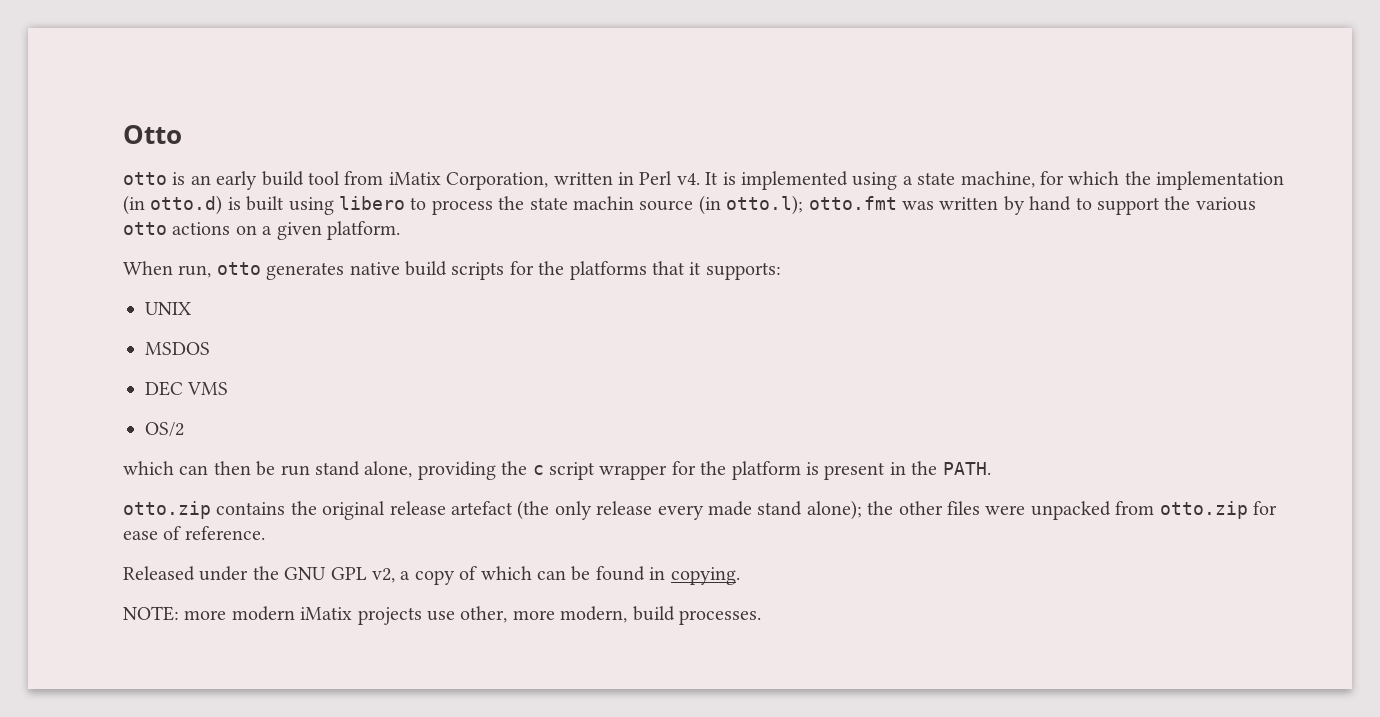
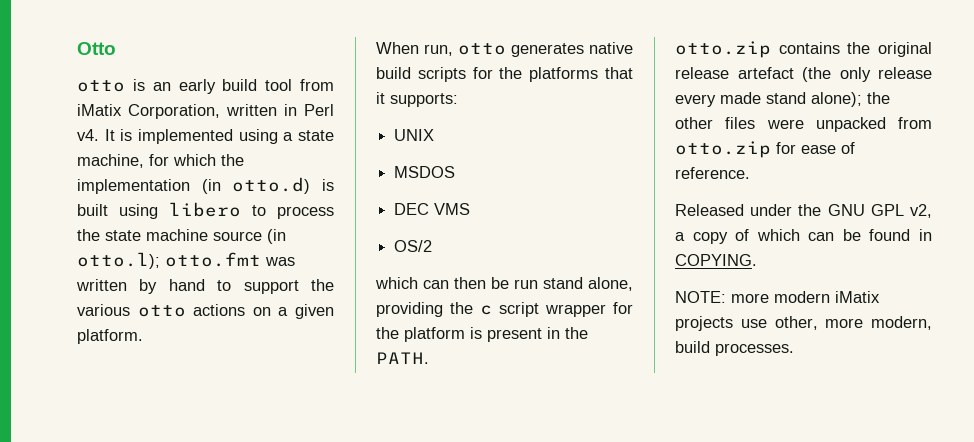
[572,196,634,210] machin -> [146,229,208,241] machine
[670,567,740,585] copying. -> [675,254,757,266] COPYING.

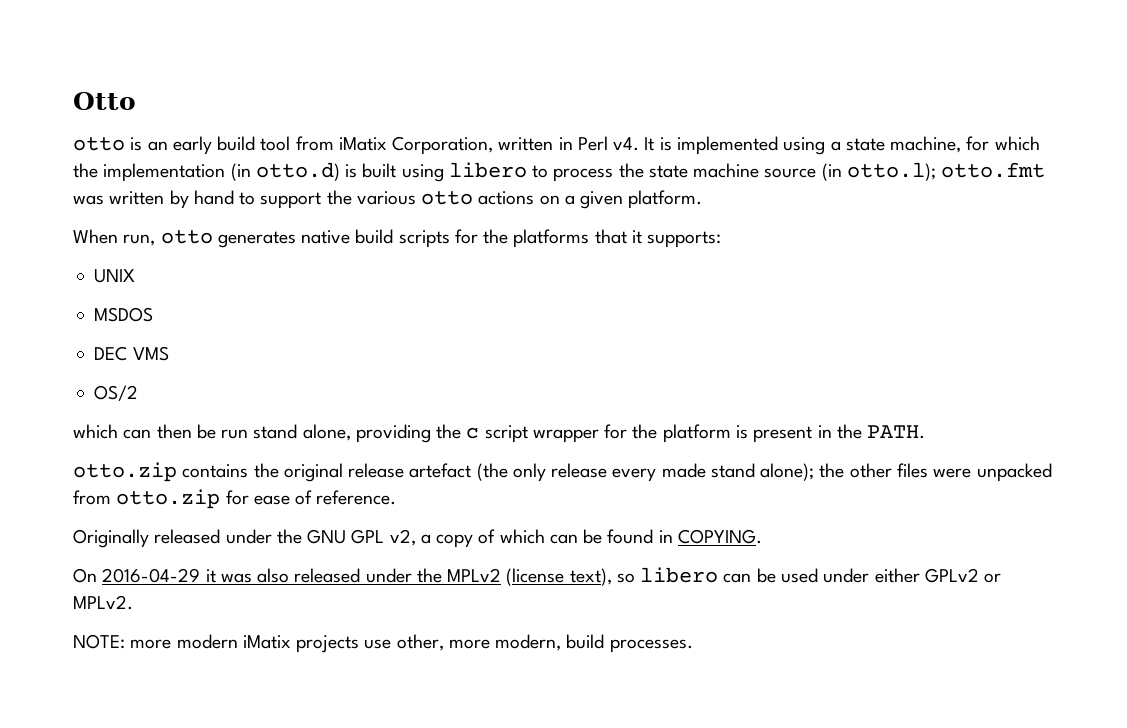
[675,204,744,216] Released -> [73,529,221,548] Originally released
(757, 260) none -> [73,567,1002,586] [73,595,133,610] // On 2016-04-29 it was also released under the MPLv2 (license text), so libero can be used under either GPLv2 or MPLv2.

